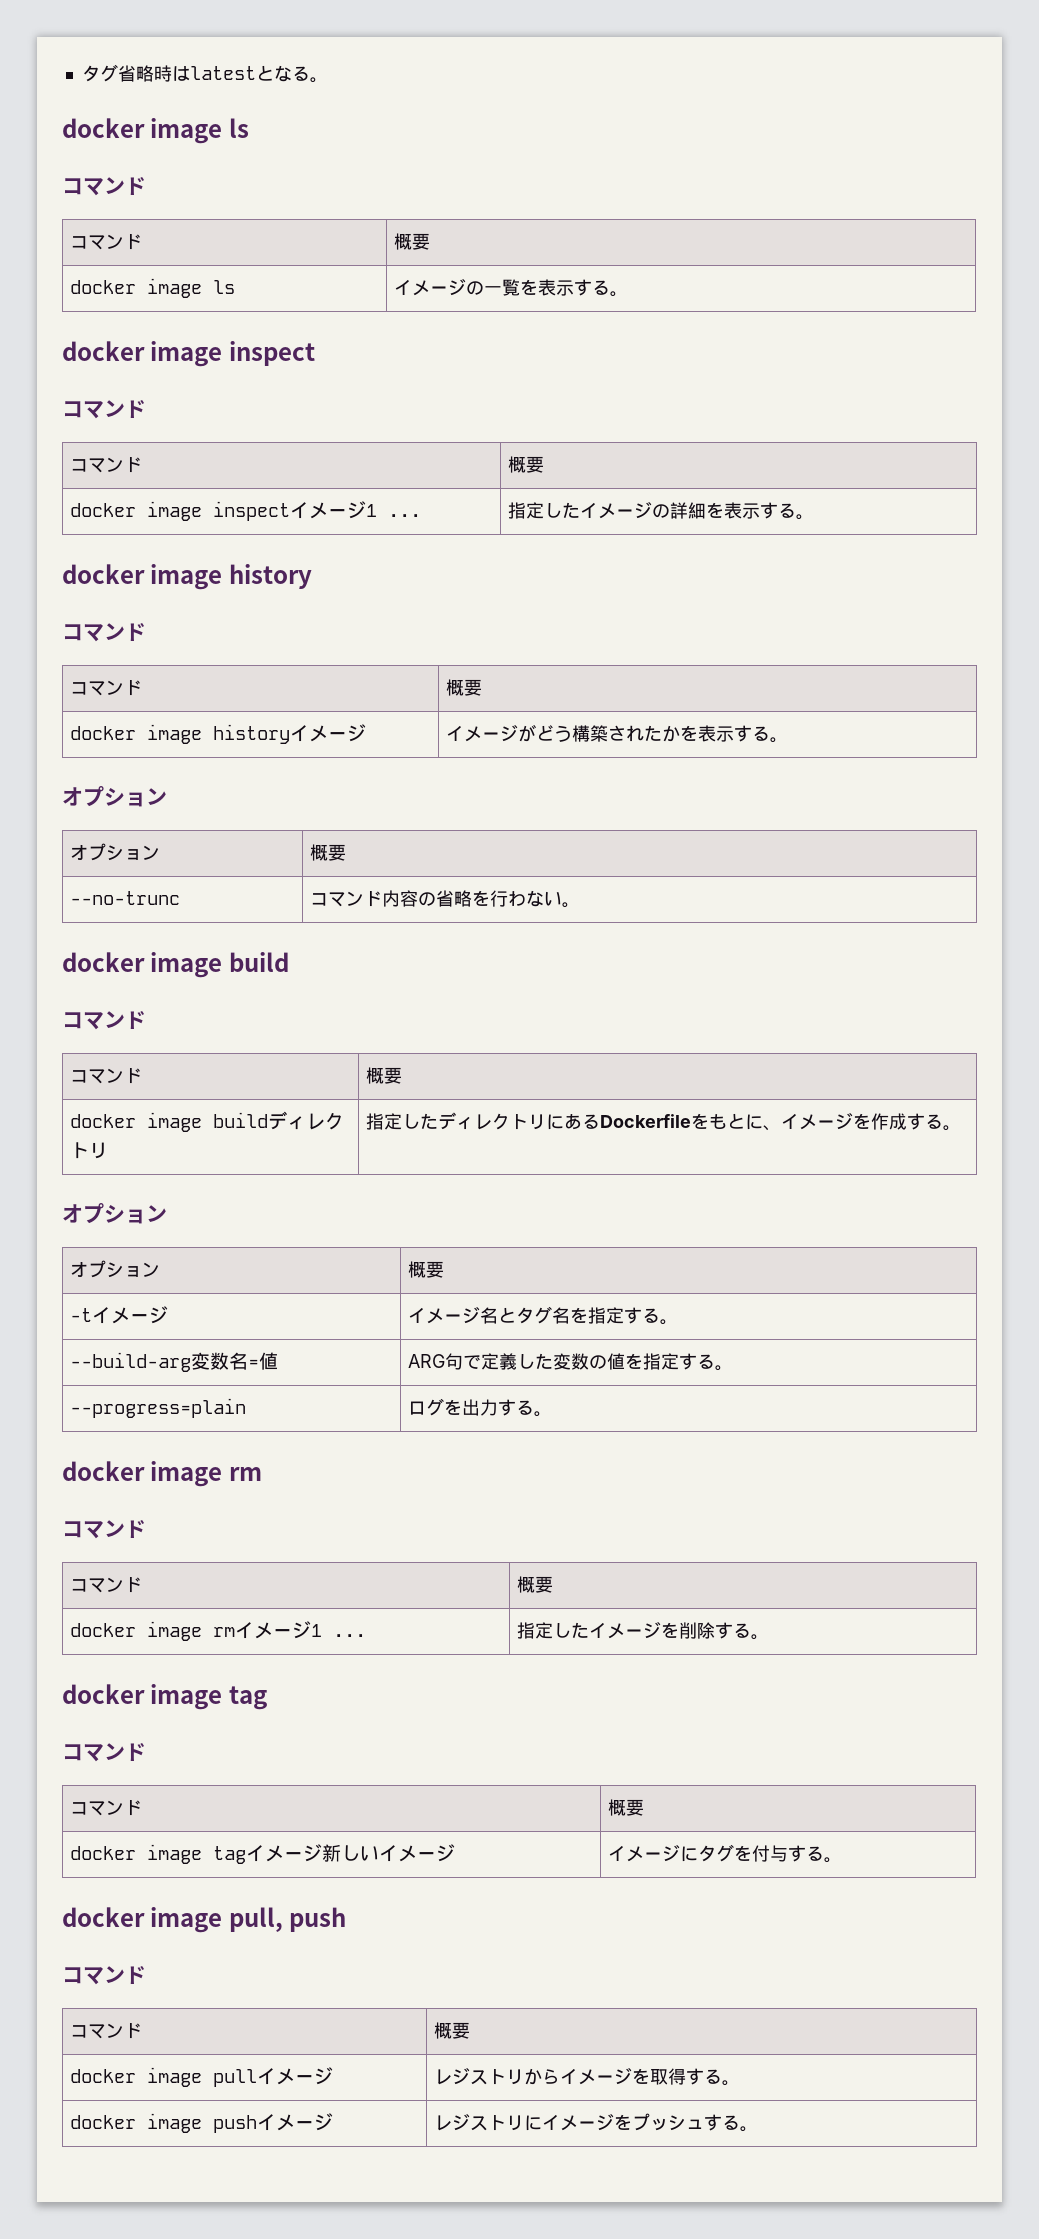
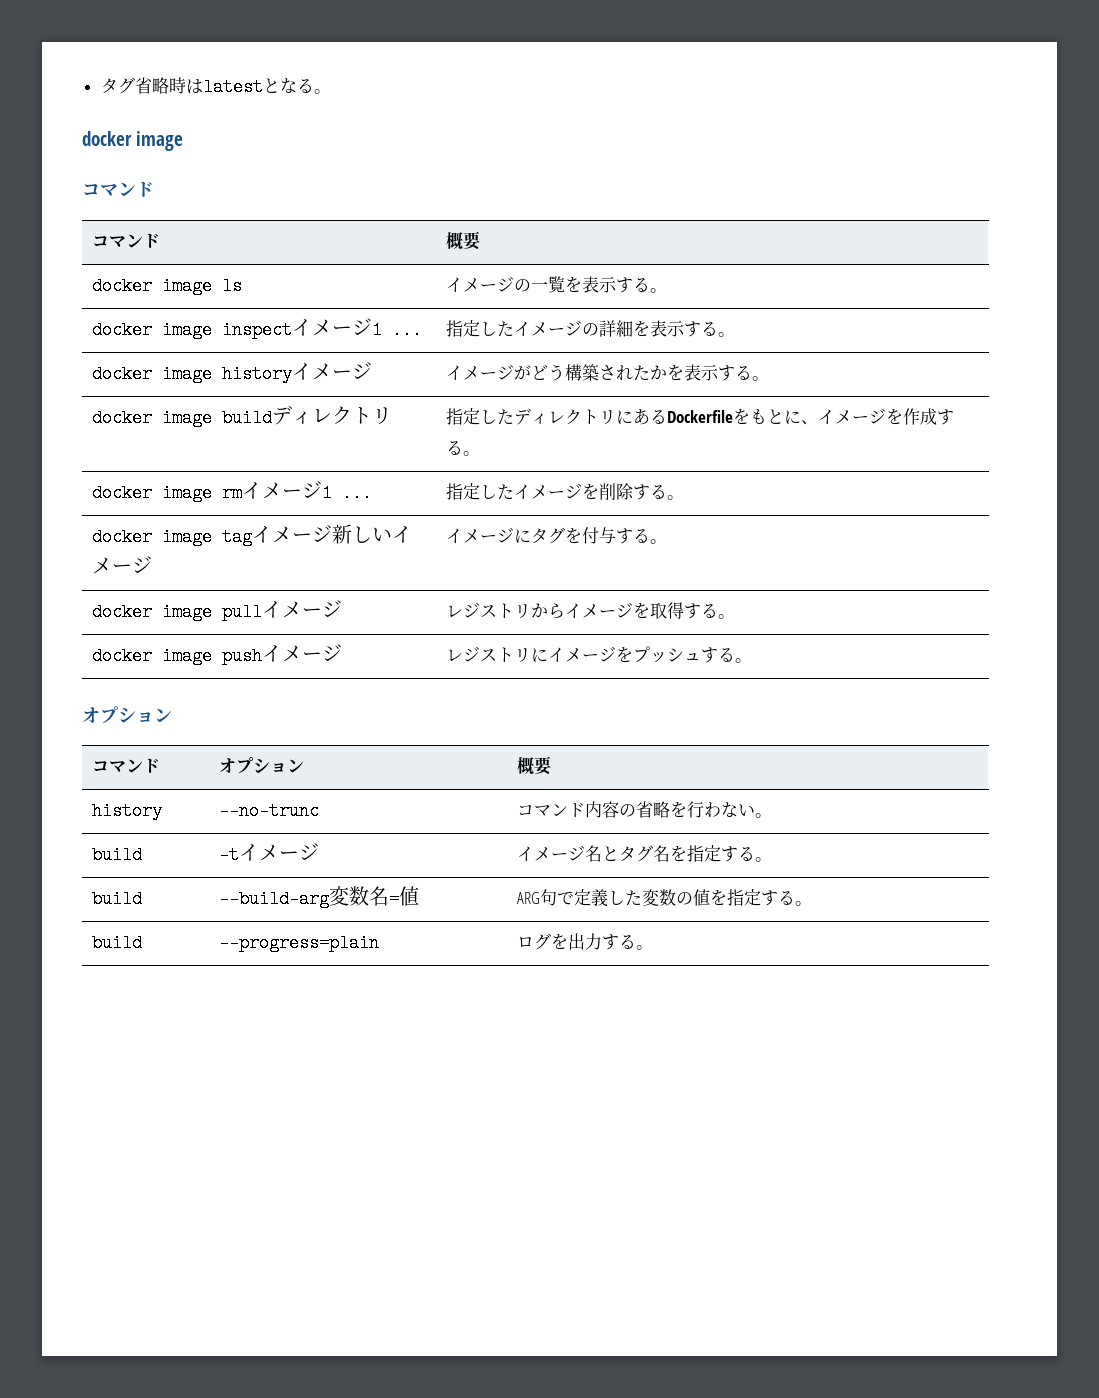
[228,118,249,138] ls -> (183, 141) none
[62,341,315,367] [62,400,146,419] [69,457,142,473] [507,456,544,473] // docker image inspect // コマンド // コマンド | 概要 -> (668, 290) none
[62,564,312,590] [62,623,146,642] [69,680,142,696] [445,679,482,696] // docker image history // コマンド // コマンド | 概要 -> (736, 334) none
[62,786,167,807] [69,843,160,861] [309,844,346,861] [69,891,180,905] [309,890,580,908] [62,952,289,978] [62,1011,146,1030] [69,1068,142,1084] [365,1067,402,1084] // オプション // オプション | 概要 // --no-trunc | コマンド内容の省略を行わない。 // docker image build // コマンド // コマンド | 概要 -> (770, 378) none
[62,1203,167,1224] [69,1260,160,1278] [407,1261,444,1278] [69,1306,168,1324] [407,1306,678,1325] [69,1352,278,1372] [407,1353,733,1371] [69,1398,246,1418] [407,1398,552,1417] [62,1461,262,1487] [62,1520,146,1539] [69,1577,142,1593] [516,1576,553,1593] // オプション // オプション | 概要 // -tイメージ | イメージ名とタグ名を指定する。 // --build-arg変数名=値 | ARG句で定義した変数の値を指定する。 // --progress=plain | ログを出力する。 // docker image rm // コマンド // コマンド | 概要 -> (481, 453) none
[62,1684,267,1710] [62,1743,146,1762] [69,1800,142,1816] [607,1799,644,1816] // docker image tag // コマンド // コマンド | 概要 -> (685, 497) none
[62,1907,347,1933] [62,1966,146,1985] [69,2023,142,2039] [433,2022,470,2039] // docker image pull, push // コマンド // コマンド | 概要 -> (668, 541) none
(758, 2129) none -> [82,706,172,724] [92,758,161,773] [219,757,305,774] [517,756,553,775] [92,802,163,820] [219,802,320,820] [517,801,773,818] [92,846,143,864] [219,843,320,864] [517,845,773,862] [92,890,143,908] [219,886,420,908] [517,889,813,907] [92,934,143,952] [219,934,380,952] [517,933,654,950] // オプション // コマンド | オプション | 概要 // history | --no-trunc | コマンド内容の省略を行わない。 // build | -tイメージ | イメージ名とタグ名を指定する。 // build | --build-arg変数名=値 | ARG句で定義した変数の値を指定する。 // build | --progress=plain | ログを出力する。

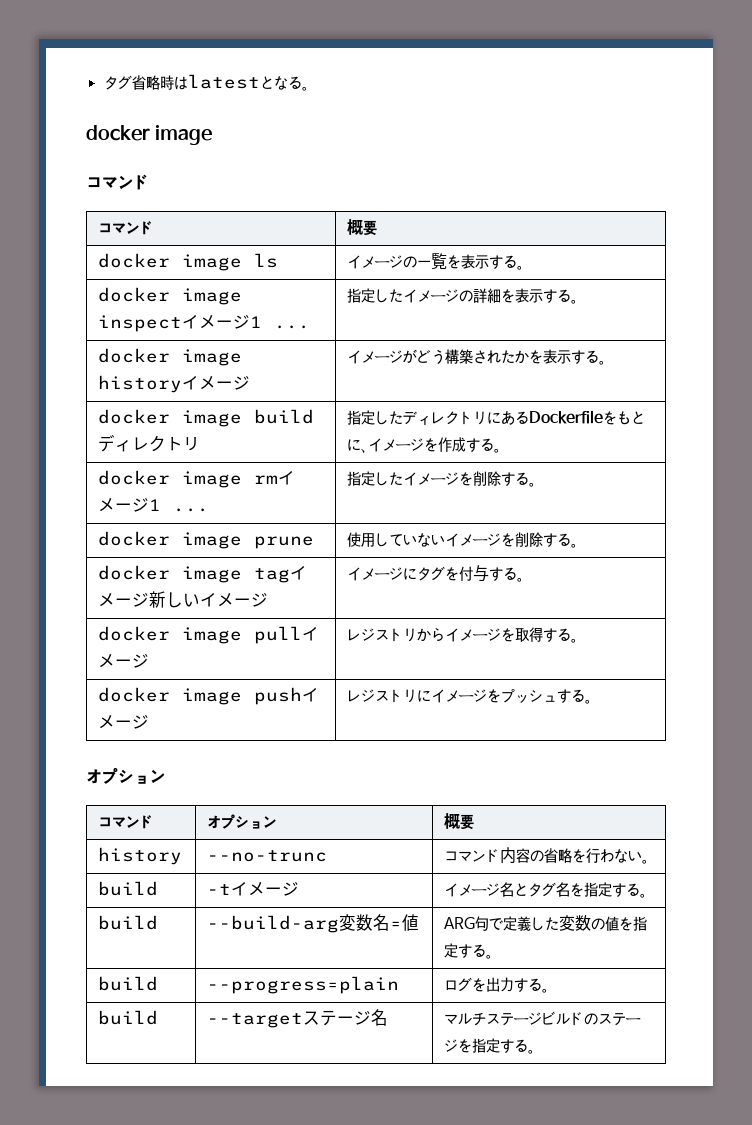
(685, 497) none -> [98,531,315,549] [347,532,579,548] // docker image prune | 使用していないイメージを削除する。
(654, 947) none -> [98,1010,159,1025] [207,1009,389,1028] [444,1011,642,1026] [444,1038,536,1054] // build | --targetステージ名 | マルチステージビルドのステージを指定する。

